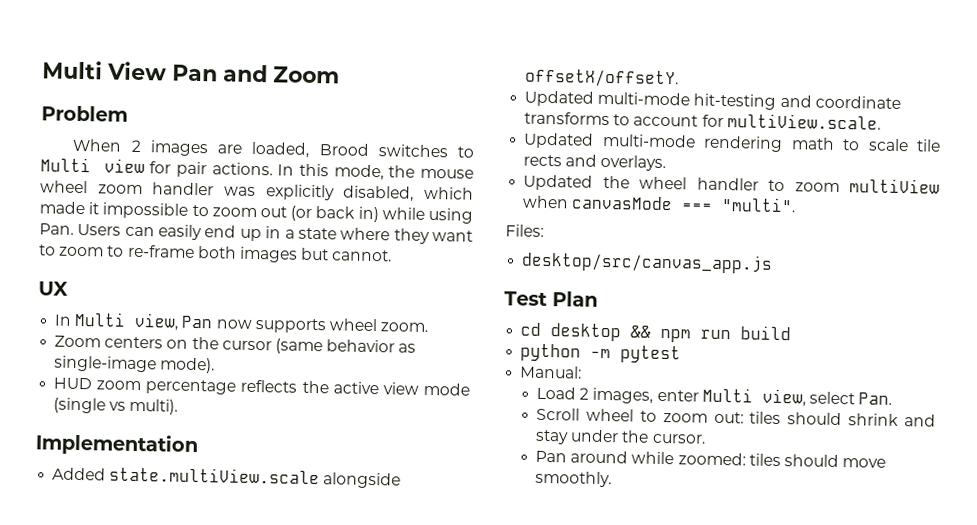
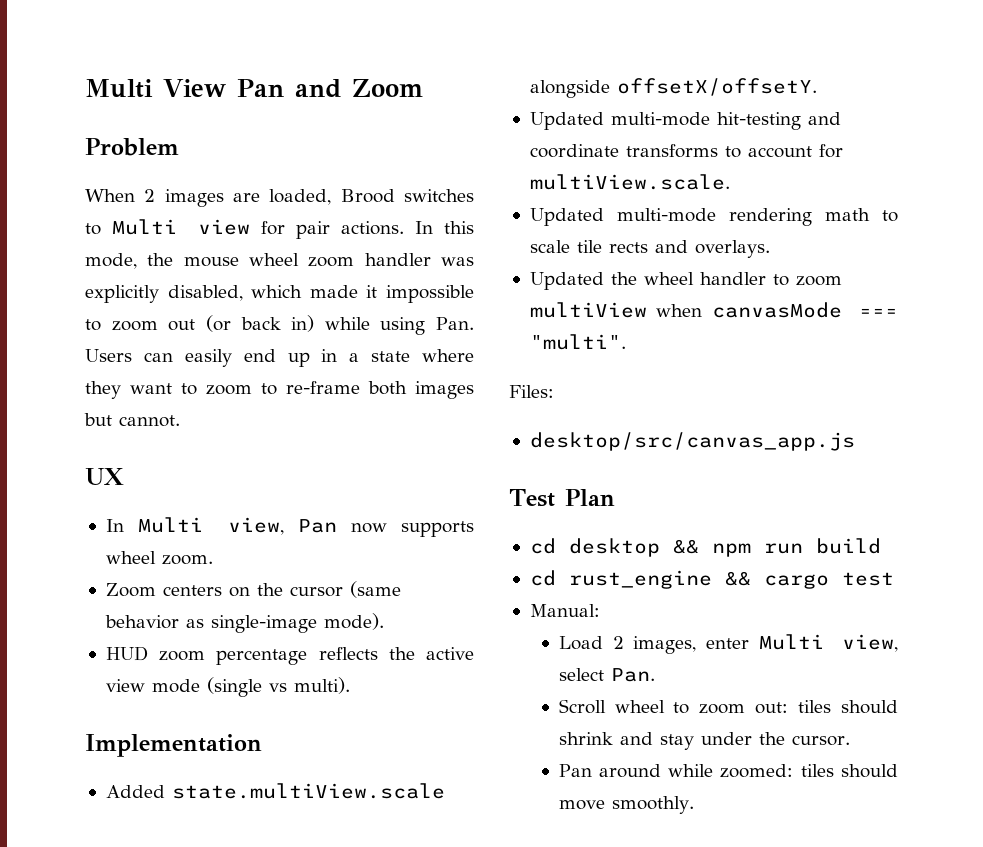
[520,343,682,364] python -m pytest -> [529,570,894,589] cd rust_engine && cargo test

